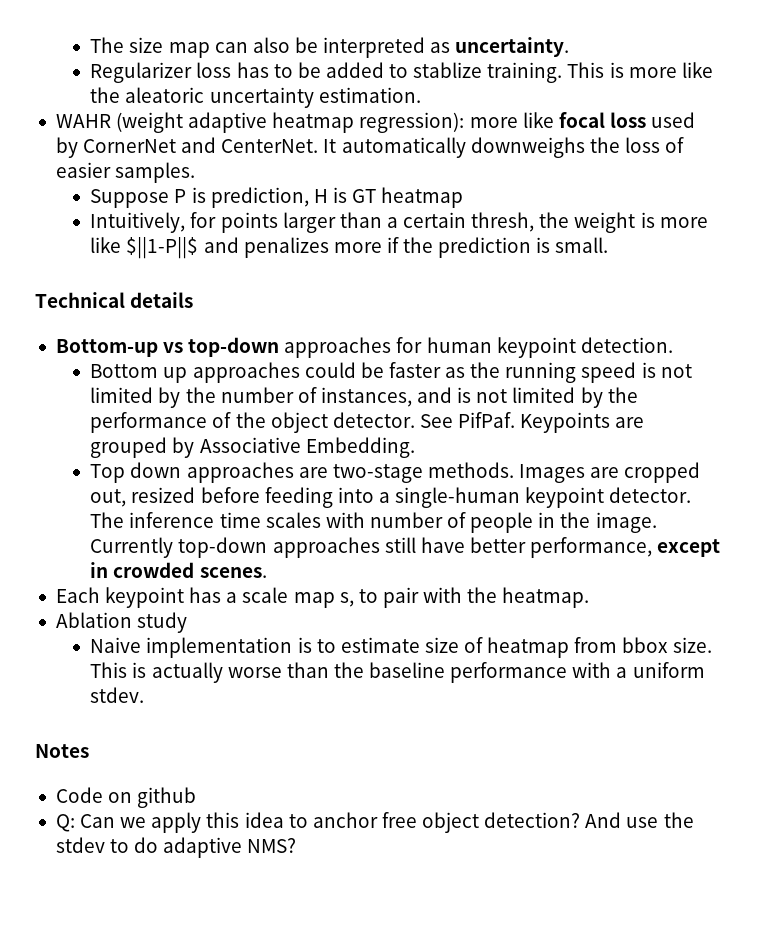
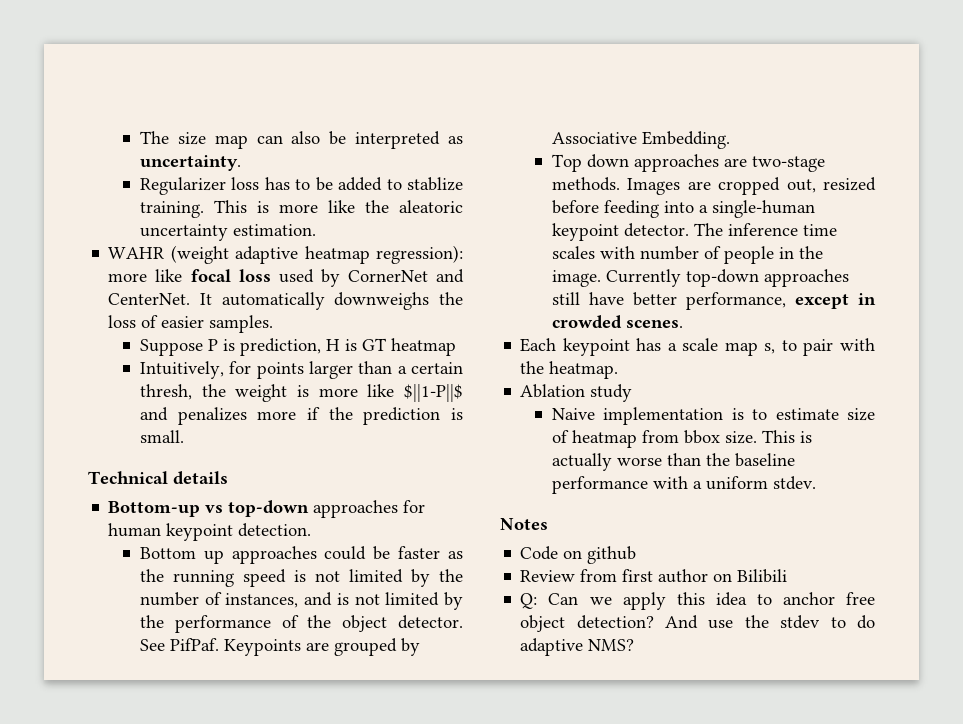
(197, 797) none -> [520,569,788,583] // Review from first author on Bilibili

